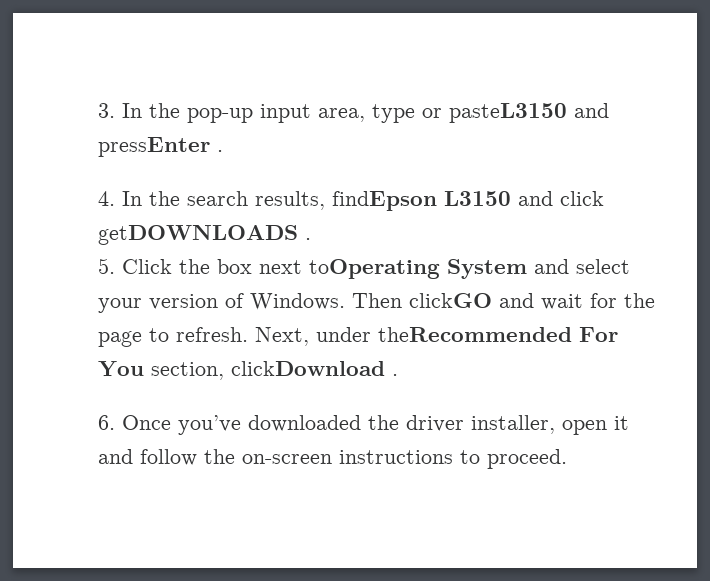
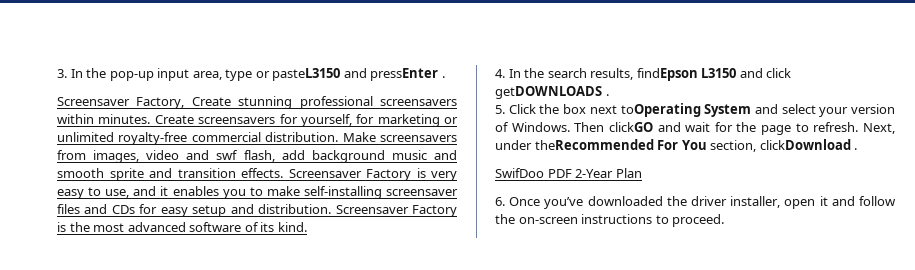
(223, 151) none -> [57,96,457,109] [57,114,458,127] [57,132,457,145] [57,150,457,163] [57,168,457,181] [57,186,458,199] [57,204,457,217] [57,222,307,232] // Screensaver Factory, Create stunning professional screensavers within minutes. Create screensavers for yourself, for marketing or unlimited royalty-free commercial distribution. Make screensavers from images, video and swf flash, add background music and smooth sprite and transition effects. Screensaver Factory is very easy to use, and it enables you to make self-installing screensaver files and CDs for easy setup and distribution. Screensaver Factory is the most advanced software of its kind.
(398, 375) none -> [495,168,642,178] // SwifDoo PDF 2-Year Plan

